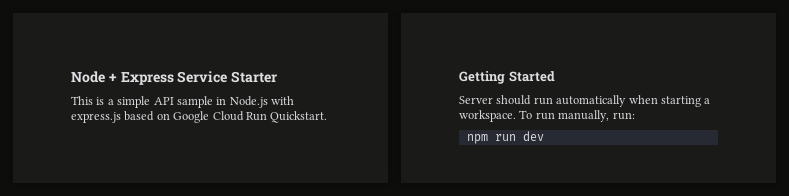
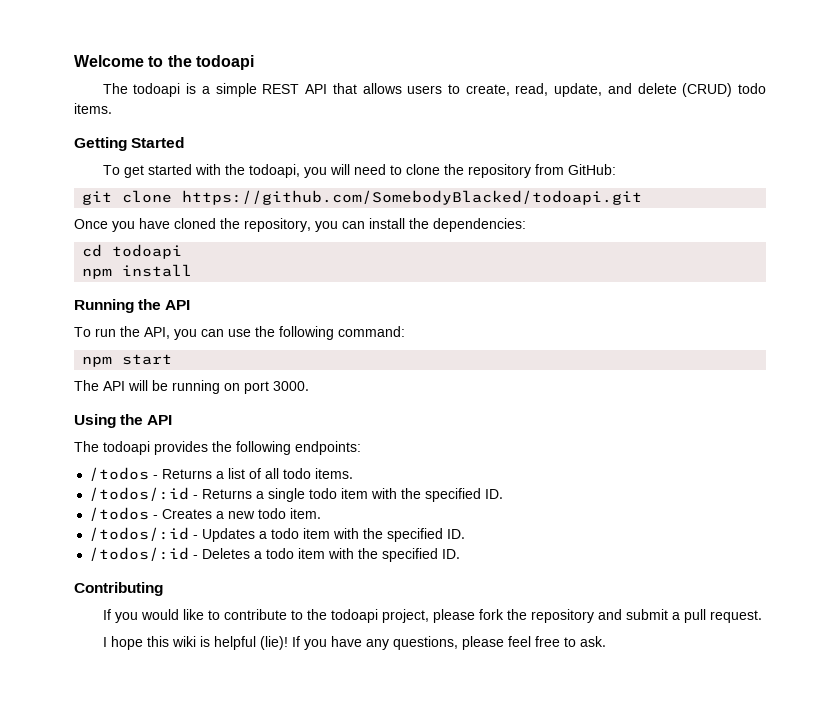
[71,71,278,85] [71,96,294,108] [71,111,328,123] [459,71,555,84] [459,95,711,107] [459,110,635,122] [466,131,544,144] Node + Express Service Starter // This is a simple API sample in Node.js with express.js based on Google Cloud Run Quickstart. // Getting Started // Server should run automatically when starting a workspace. To run manually, run: // npm run dev -> [74,55,254,70] [102,83,766,97] [74,103,112,114] [74,137,185,151] [102,164,616,178] [82,190,643,205] [74,218,526,232] [82,244,183,259] [82,264,193,279] [74,299,191,313] [74,326,405,340] [82,354,173,367] [74,380,309,394] [74,414,173,428] [74,441,361,455] [89,467,354,481] [89,487,504,502] [89,507,322,521] [89,527,466,542] [89,547,461,562] [74,582,163,596] [102,609,762,623] [102,636,606,650] Welcome to the todoapi // The todoapi is a simple REST API that allows users to create, read, update, and delete (CRUD) todo items. // Getting Started // To get started with the todoapi, you will need to clone the repository from GitHub: // git clone https://github.com/SomebodyBlacked/todoapi.git // Once you have cloned the repository, you can install the dependencies: // cd todoapi // npm install // Running the API // To run the API, you can use the following command: // npm start // The API will be running on port 3000. // Using the API // The todoapi provides the following endpoints: // /todos - Returns a list of all todo items. // /todos/:id - Returns a single todo item with the specified ID. // /todos - Creates a new todo item. // /todos/:id - Updates a todo item with the specified ID. // /todos/:id - Deletes a todo item with the specified ID. // Contributing // If you would like to contribute to the todoapi project, please fork the repository and submit a pull request. // I hope this wiki is helpful (lie)! If you have any questions, please feel free to ask.

